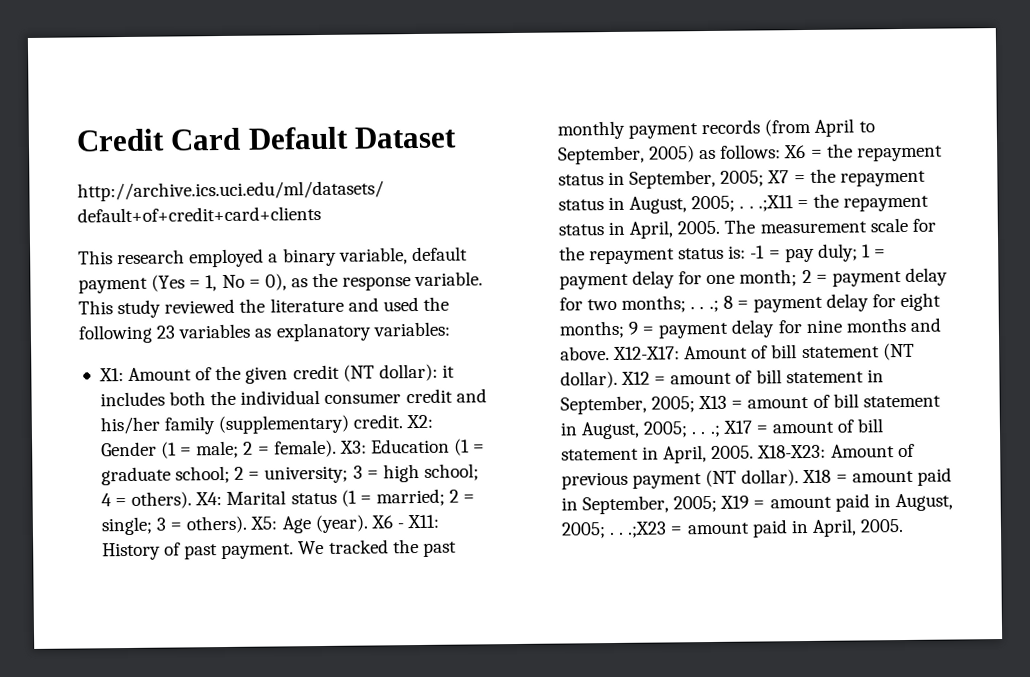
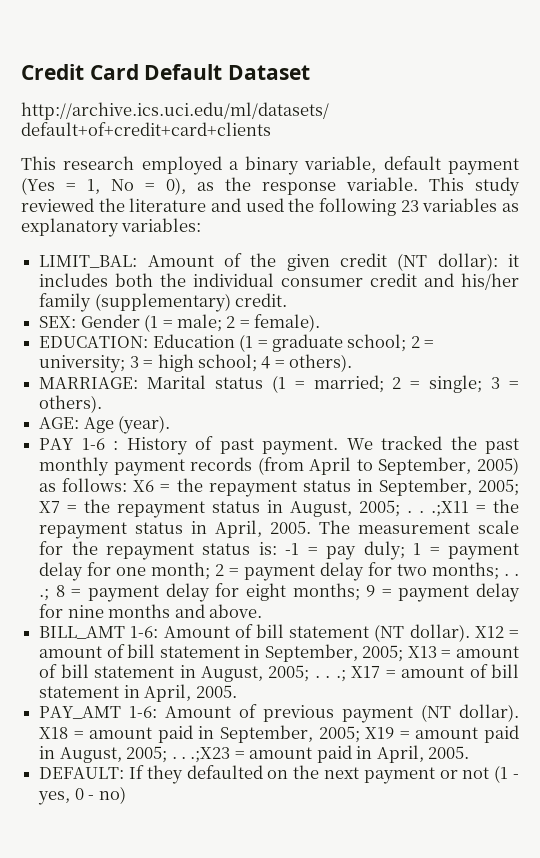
[98,368,124,382] X1: -> [39,255,138,268] LIMIT_BAL:
[406,414,434,429] X2: -> [39,316,77,328] // SEX:
[339,440,367,454] X3: -> [39,336,149,348] // EDUCATION:
[195,492,223,506] X4: -> [39,377,139,389] // MARRIAGE:
[250,516,278,530] X5: -> [39,417,80,429] // AGE:
[370,514,440,529] X6 - X11: -> [39,438,119,450] // PAY 1-6 :
[613,346,681,360] X12-X17: -> [39,626,159,639] // BILL_AMT 1-6:
[757,444,827,459] X18-X23: -> [39,706,158,719] // PAY_AMT 1-6:
(905, 526) none -> [39,765,519,784] [38,786,126,805] // DEFAULT: If they defaulted on the next payment or not (1 - yes, 0 - no)

